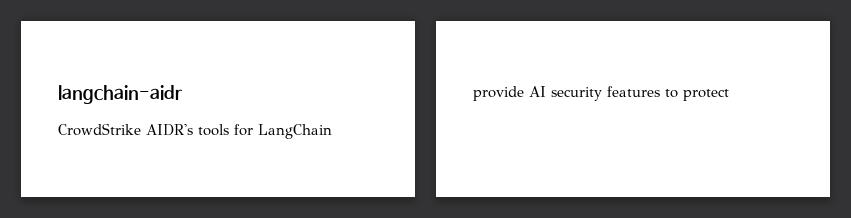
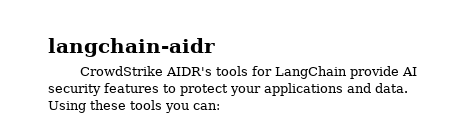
(729, 95) none -> [230,83,408,96] [48,100,220,113] your applications and data. Using these tools you can:

